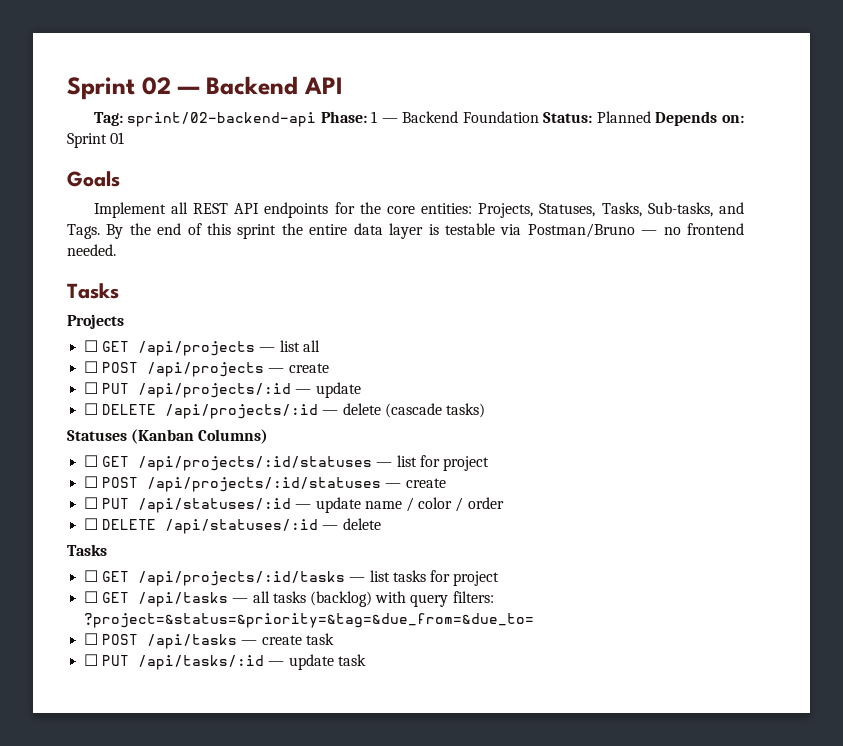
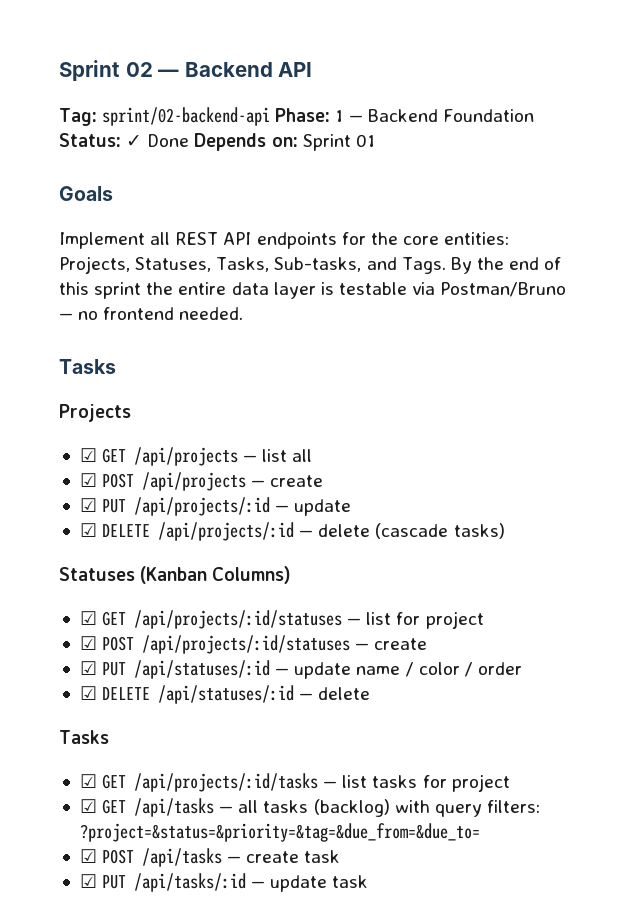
[596,111,651,123] Planned -> [126,134,190,147] ✓ Done
[84,340,99,352] ☐ -> [79,448,97,462] ☑
[84,361,99,373] ☐ -> [79,473,97,487] ☑
[84,382,99,394] ☐ -> [79,498,97,512] ☑
[84,403,99,415] ☐ -> [79,523,97,537] ☑
[84,455,99,467] ☐ -> [79,611,97,625] ☑
[84,476,99,488] ☐ -> [79,636,97,650] ☑
[84,497,99,509] ☐ -> [79,661,97,675] ☑
[84,518,99,530] ☐ -> [79,686,97,700] ☑
[84,570,99,582] ☐ -> [79,774,97,788] ☑
[84,591,99,603] ☐ -> [79,799,97,813] ☑
[84,633,99,645] ☐ -> [79,849,97,863] ☑
[84,654,99,666] ☐ -> [79,874,97,888] ☑

